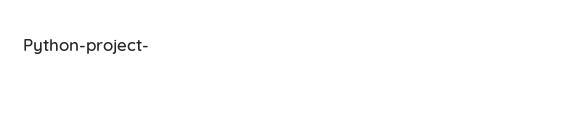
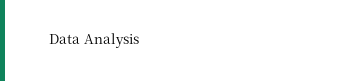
[23,39,149,54] Python-project- -> [49,33,139,48] Data Analysis

